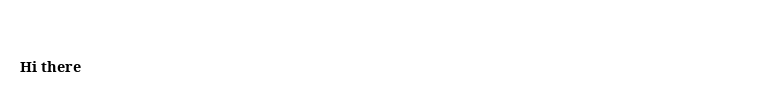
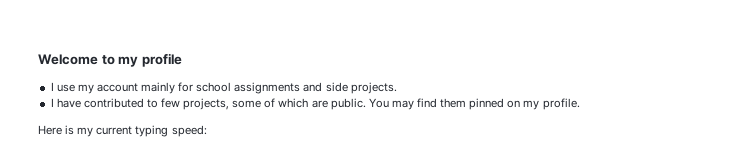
[20,61,81,72] Hi there -> [38,53,182,67] [50,82,397,94] [50,98,580,110] [38,125,207,137] Welcome to my profile // I use my account mainly for school assignments and side projects. // I have contributed to few projects, some of which are public. You may find them pinned on my profile. // Here is my current typing speed:

